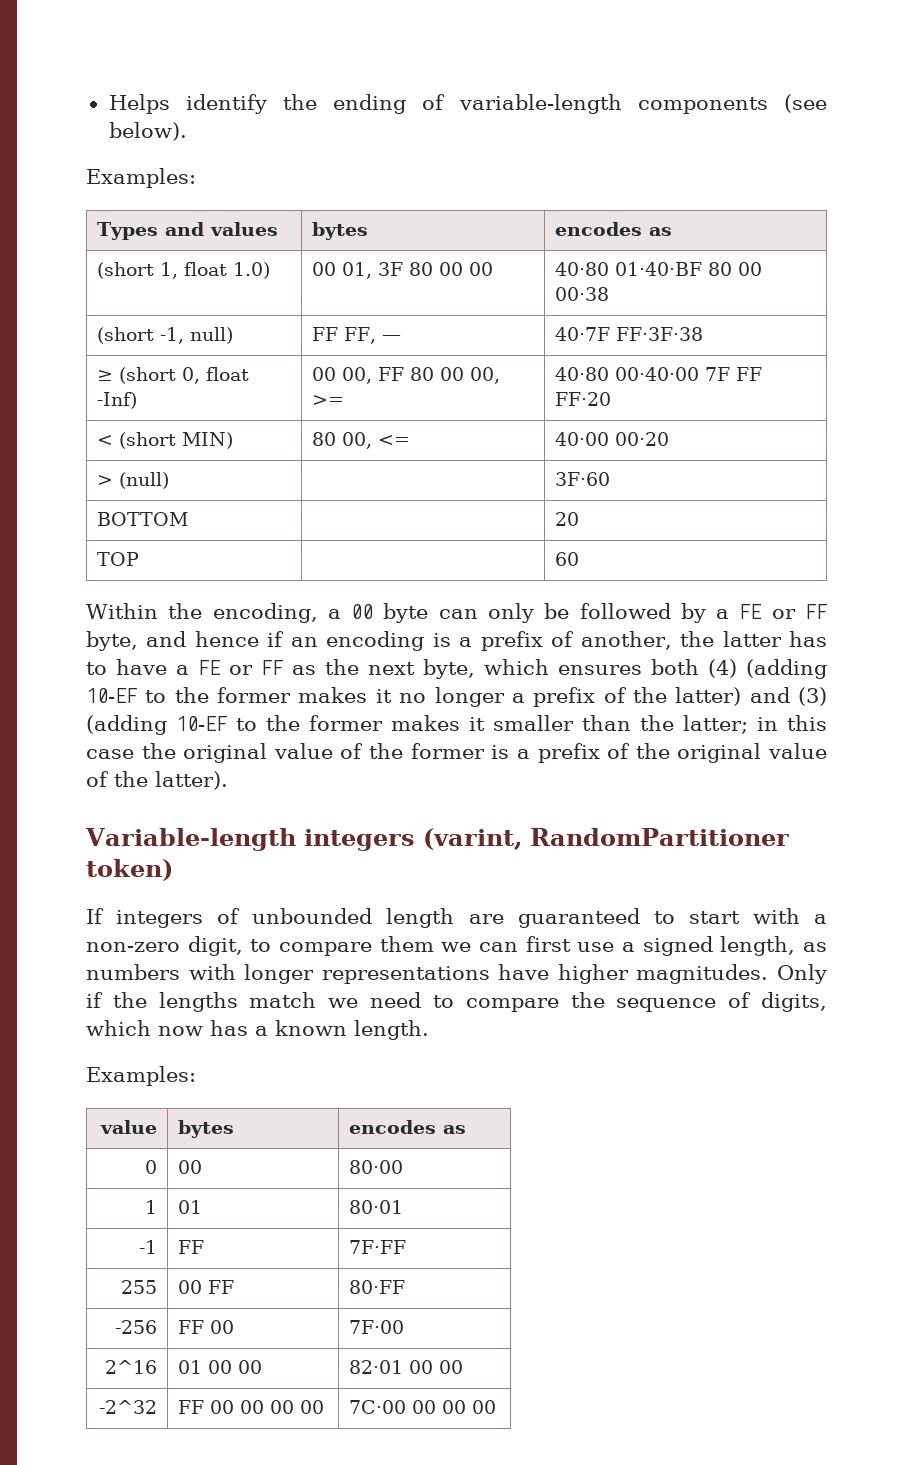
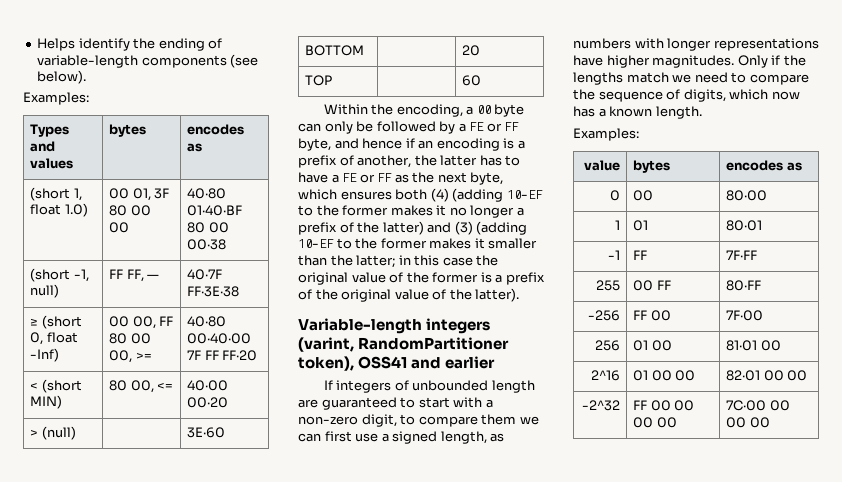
[616,327,704,341] FF·3F·38 -> [187,286,240,297] FF·3E·38
[555,472,611,486] 3F·60 -> [187,427,226,438] 3E·60
[86,859,173,881] token) -> [298,356,496,371] token), OSS41 and earlier
(405, 1327) none -> [594,340,620,351] [633,340,672,351] [726,340,781,351] // 256 | 01 00 | 81·01 00

